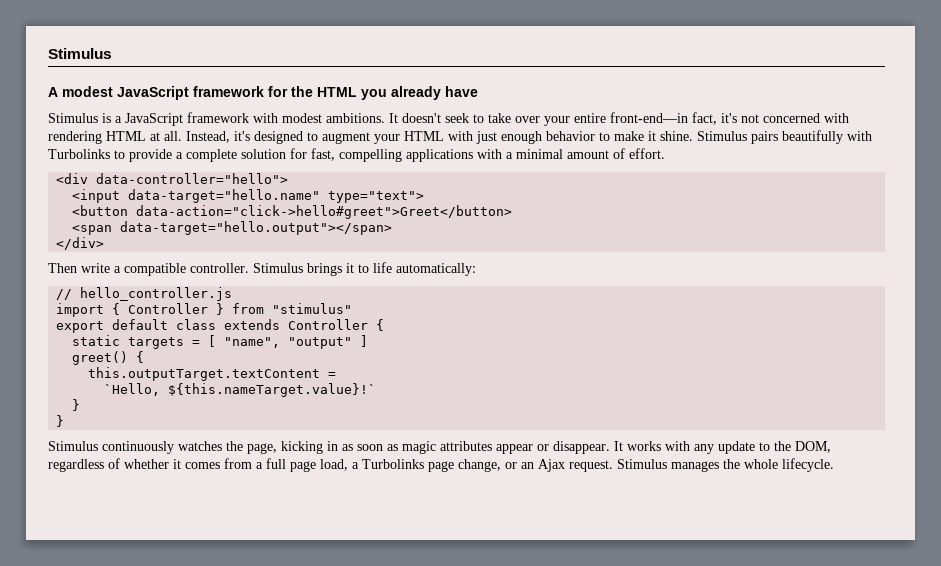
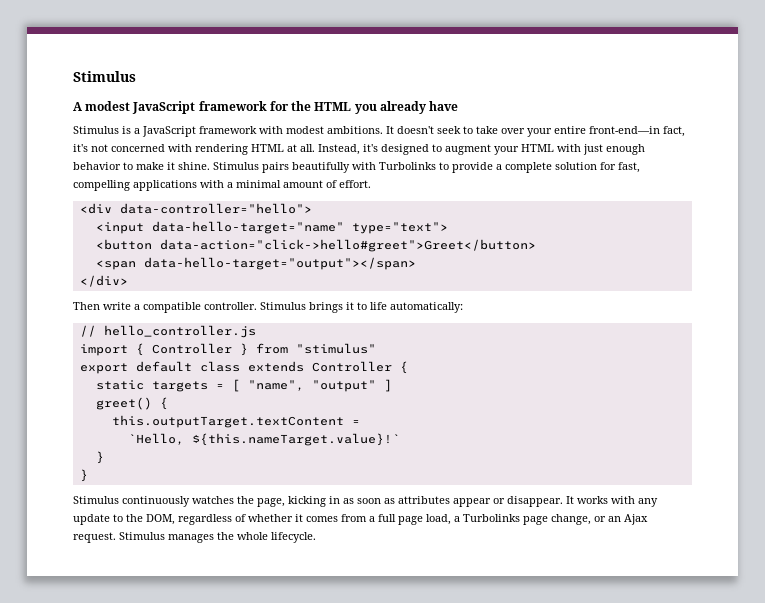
[128,189,321,203] data-target="hello.name" -> [151,221,344,234] data-hello-target="name"
[120,221,393,235] data-target="hello.output"></span> -> [143,257,416,270] data-hello-target="output"></span>
[402,441,436,454] magic -> (395, 501) none

